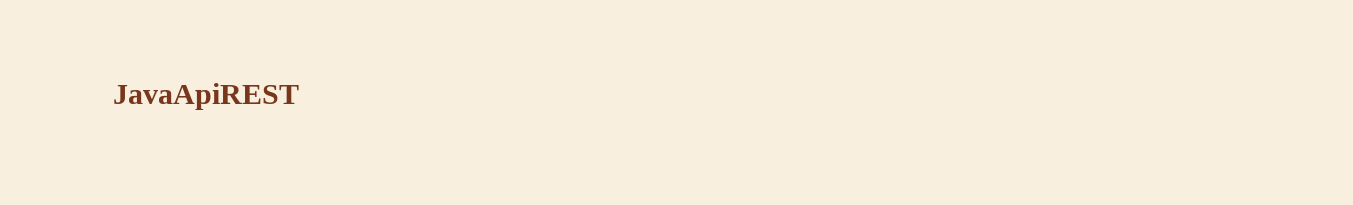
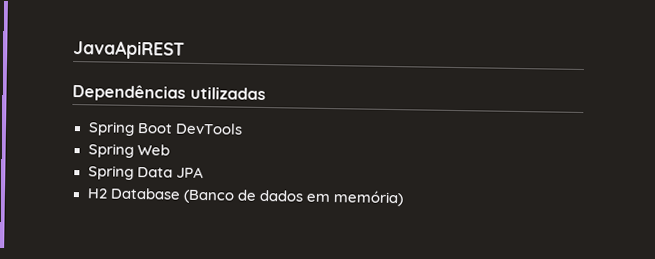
(299, 96) none -> [72,83,266,102] [87,121,243,136] [87,143,170,158] [87,165,204,180] [86,187,404,207] // Dependências utilizadas // Spring Boot DevTools // Spring Web // Spring Data JPA // H2 Database (Banco de dados em memória)

